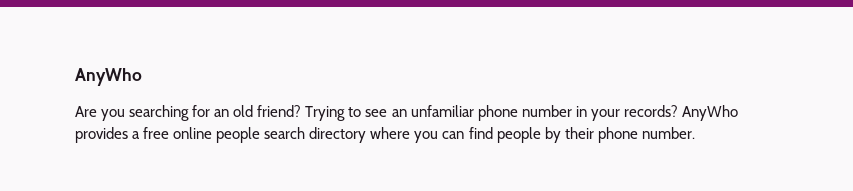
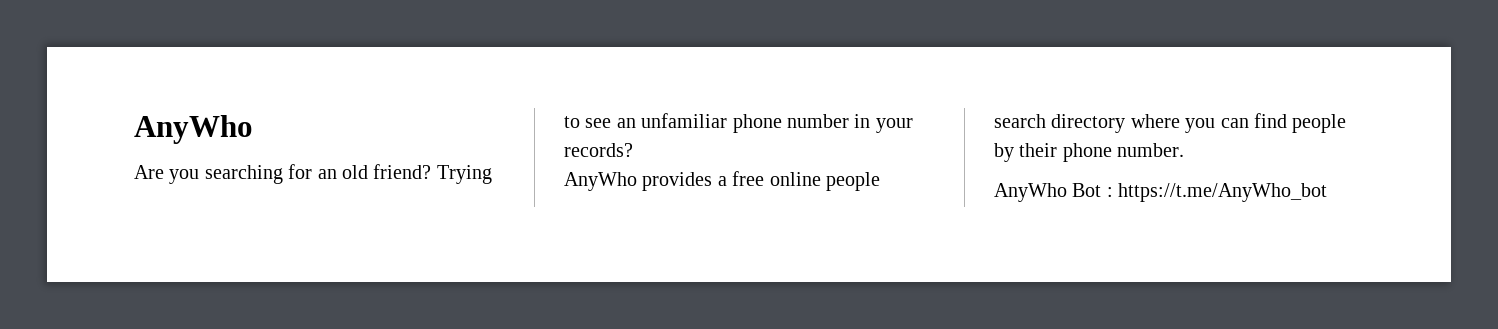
(678, 111) none -> (633, 150) //
(695, 133) none -> [994,183,1328,202] // AnyWho Bot : https://t.me/AnyWho_bot

